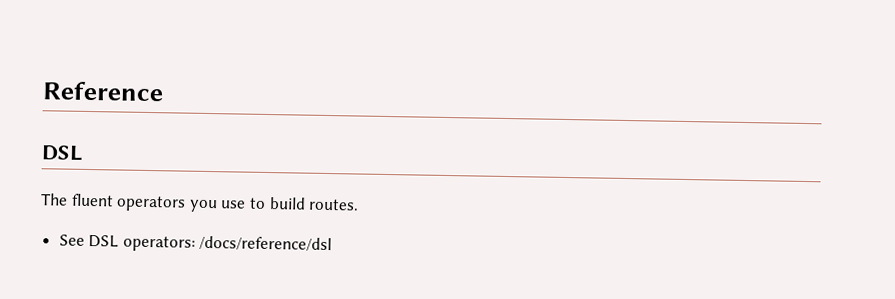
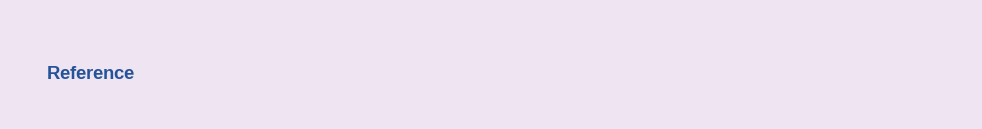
[41,145,84,161] [41,193,360,213] [58,234,333,252] // DSL // The fluent operators you use to build routes. // See DSL operators: /docs/reference/dsl -> (134, 72) none

